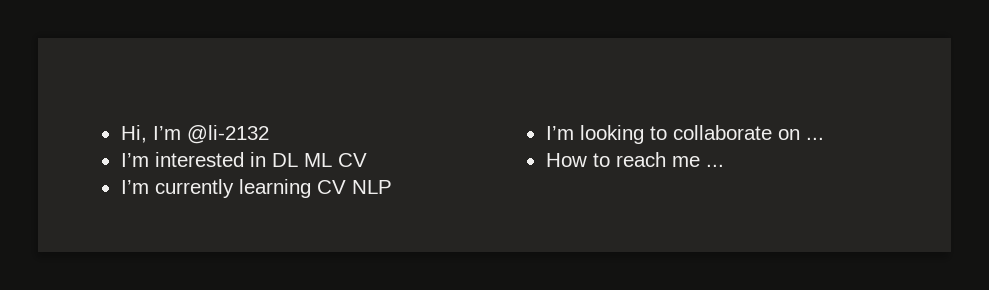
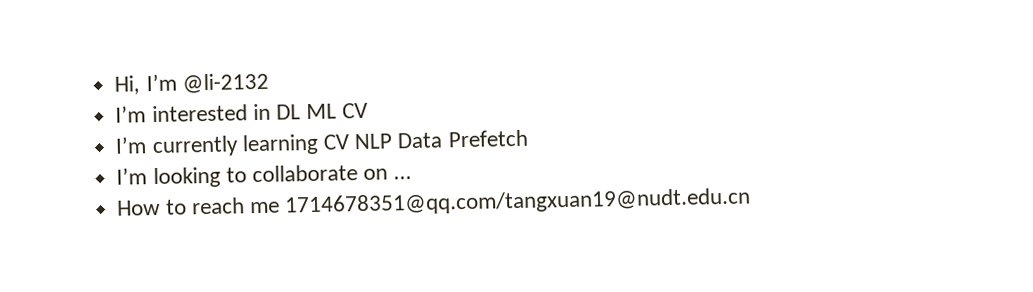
(392, 187) none -> [397,129,528,149] Data Prefetch
[705,164,724,167] ... -> [284,187,752,217] 1714678351@qq.com/tangxuan19@nudt.edu.cn

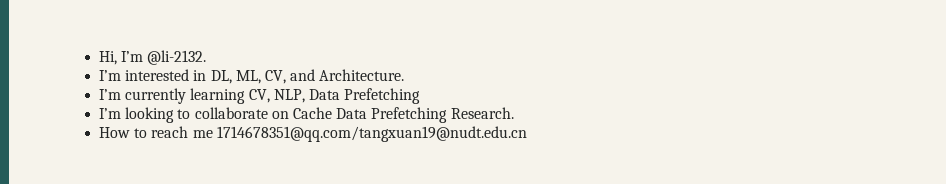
[181,72,269,94] @li-2132 -> [147,50,207,65] @li-2132.
[275,102,369,120] DL ML CV -> [210,69,405,84] DL, ML, CV, and Architecture.
[322,129,528,150] CV NLP Data Prefetch -> [248,88,421,104] CV, NLP, Data Prefetching
[393,176,413,180] ... -> [292,107,514,123] Cache Data Prefetching Research.

